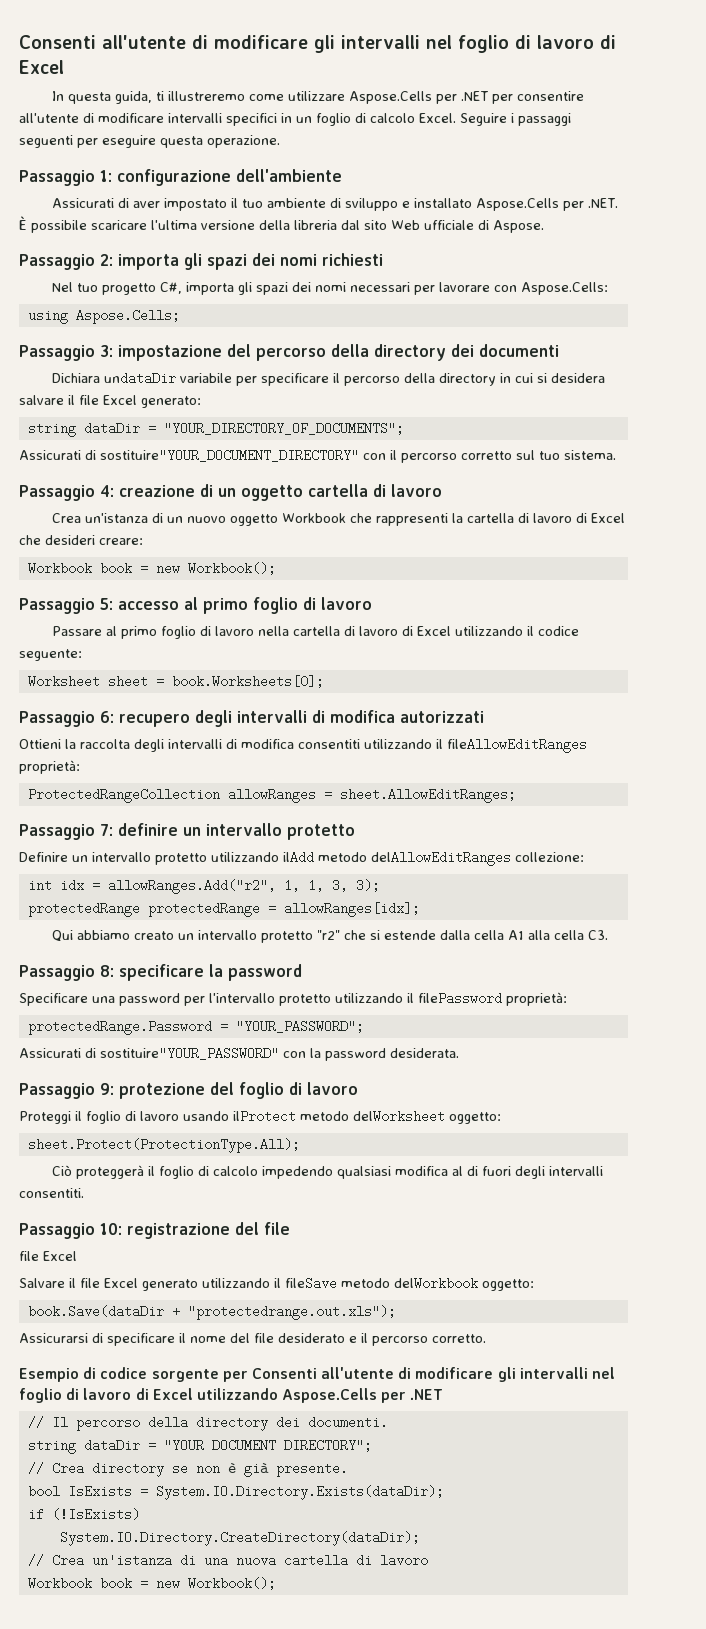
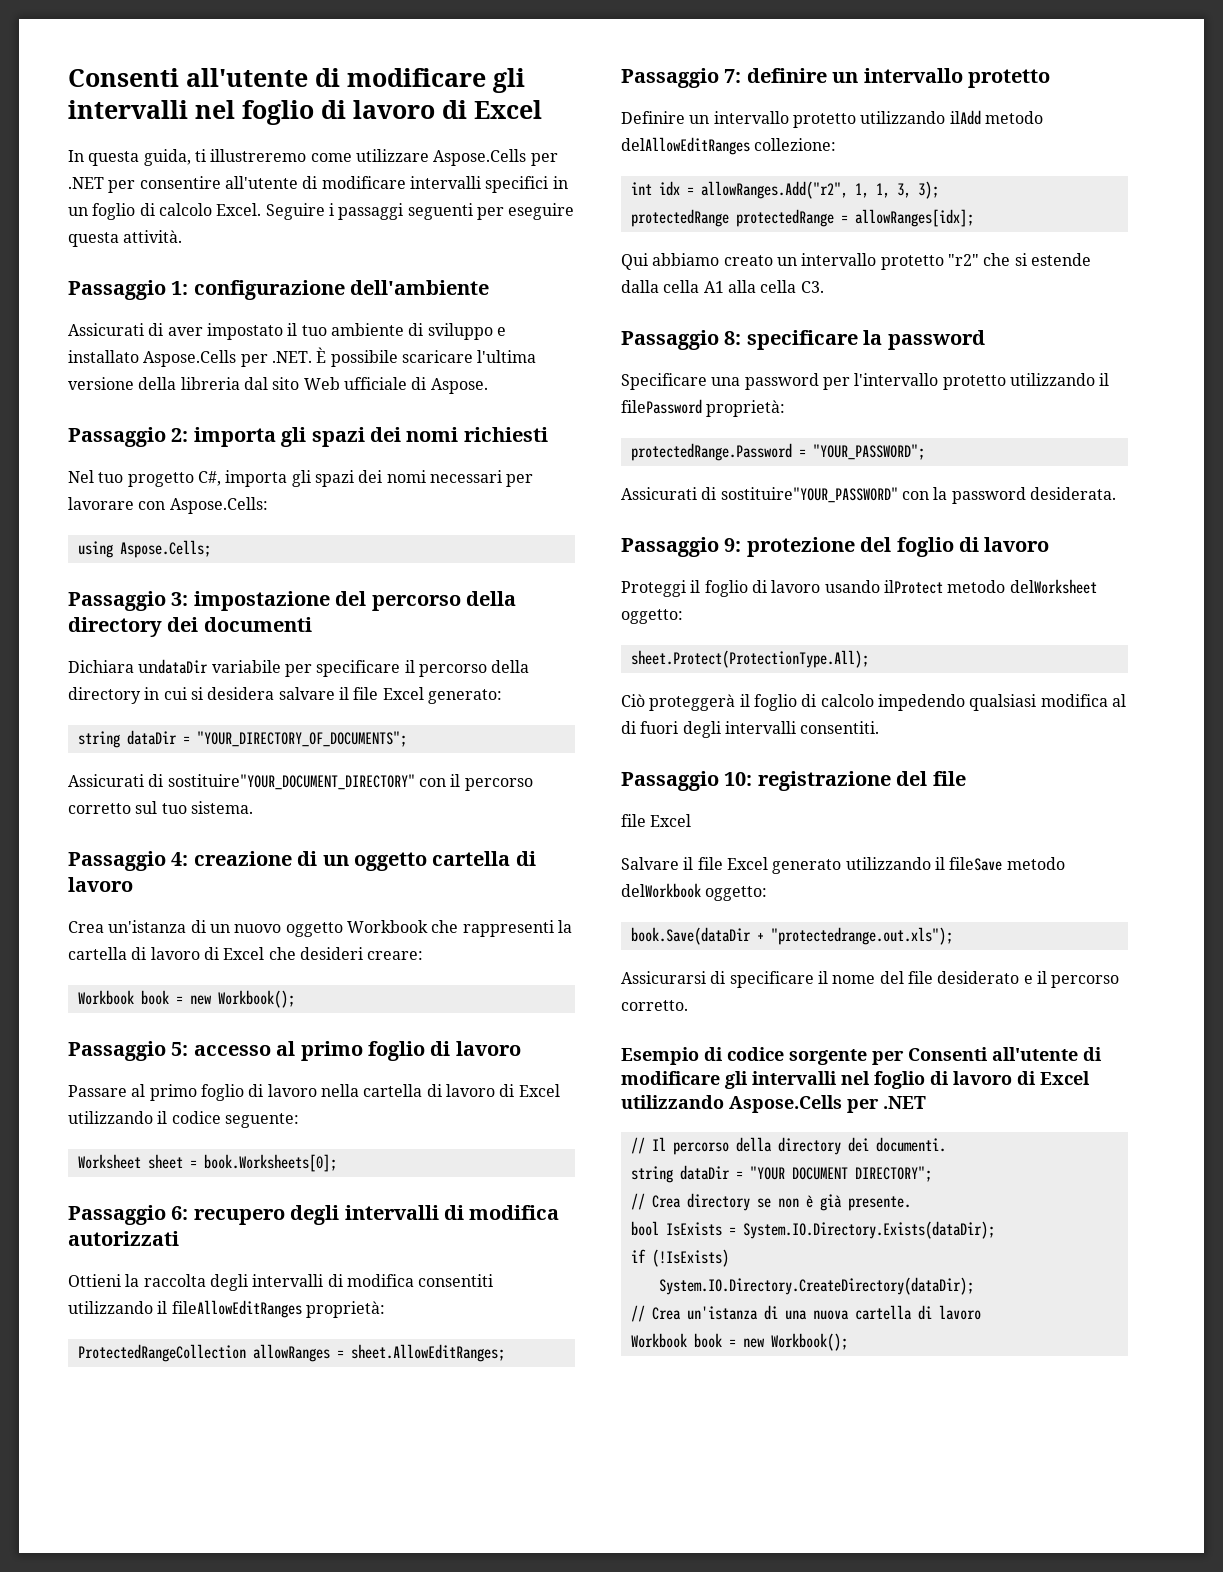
[207,135,280,148] operazione. -> [123,230,183,243] attività.

